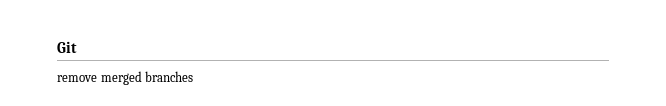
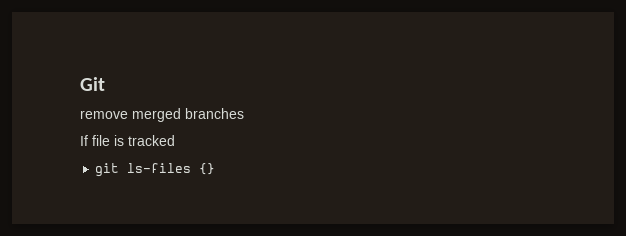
(194, 76) none -> [80,135,175,146] [95,163,216,177] // If file is tracked // git ls-files {}

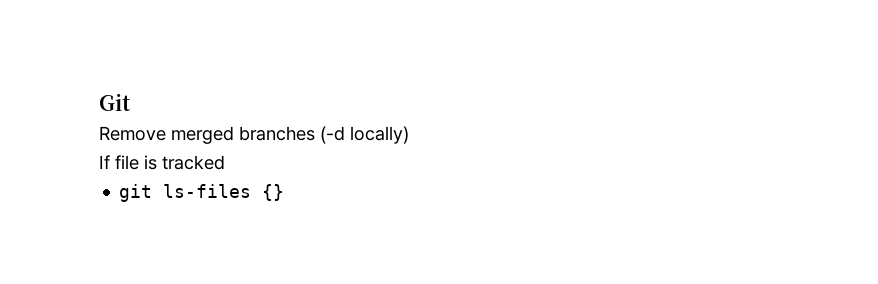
[80,110,128,119] remove -> [99,126,166,141] Remove
(244, 113) none -> [320,126,409,144] (-d locally)

